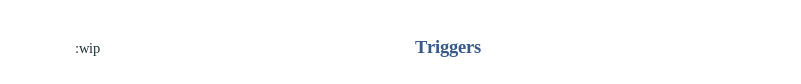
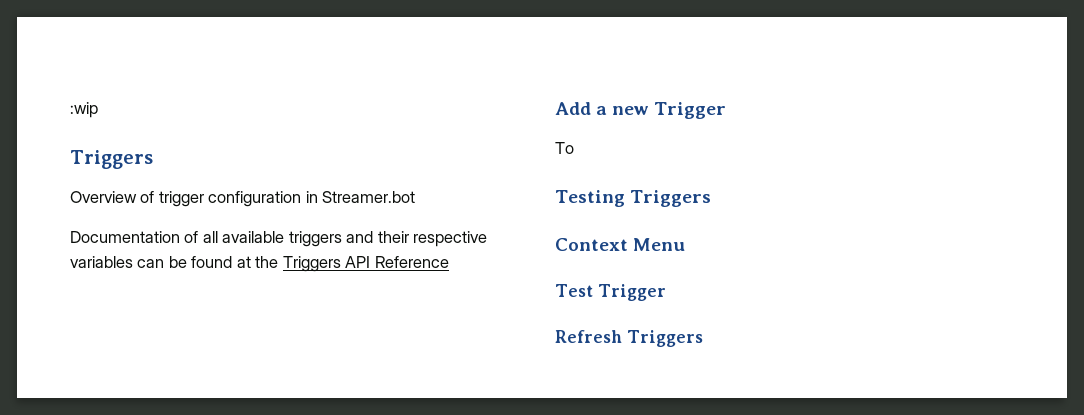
(481, 48) none -> [70,191,416,207] [70,231,488,247] [70,256,449,272] [555,102,727,119] [555,142,574,154] [555,190,712,207] [555,238,686,251] [555,284,666,301] [555,330,703,347] // Overview of trigger configuration in Streamer.bot // Documentation of all available triggers and their respective variables can be found at the Triggers API Reference // Add a new Trigger // To // Testing Triggers // Context Menu // Test Trigger // Refresh Triggers

